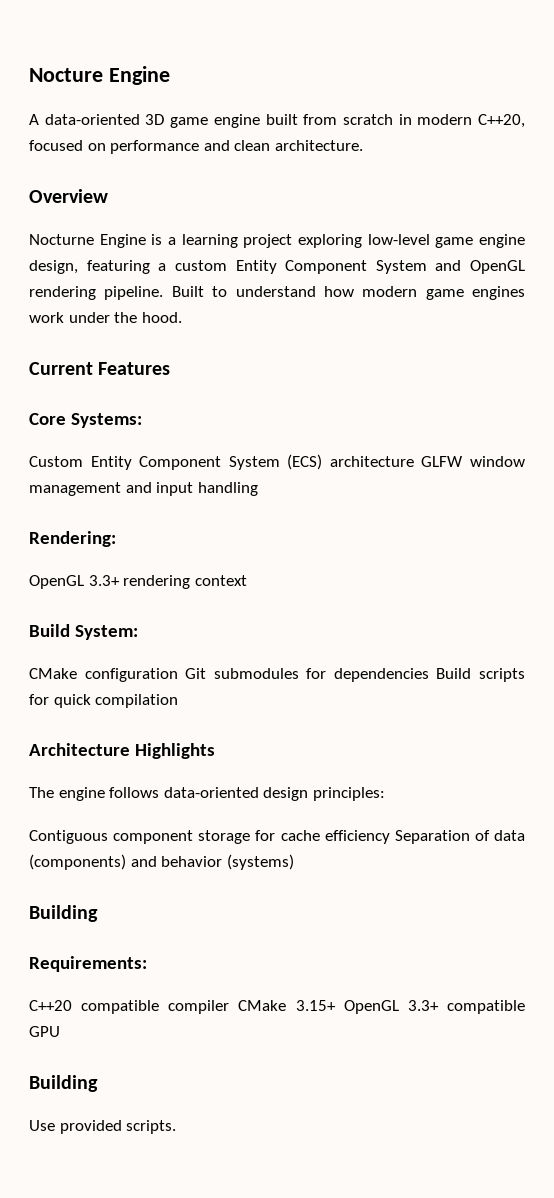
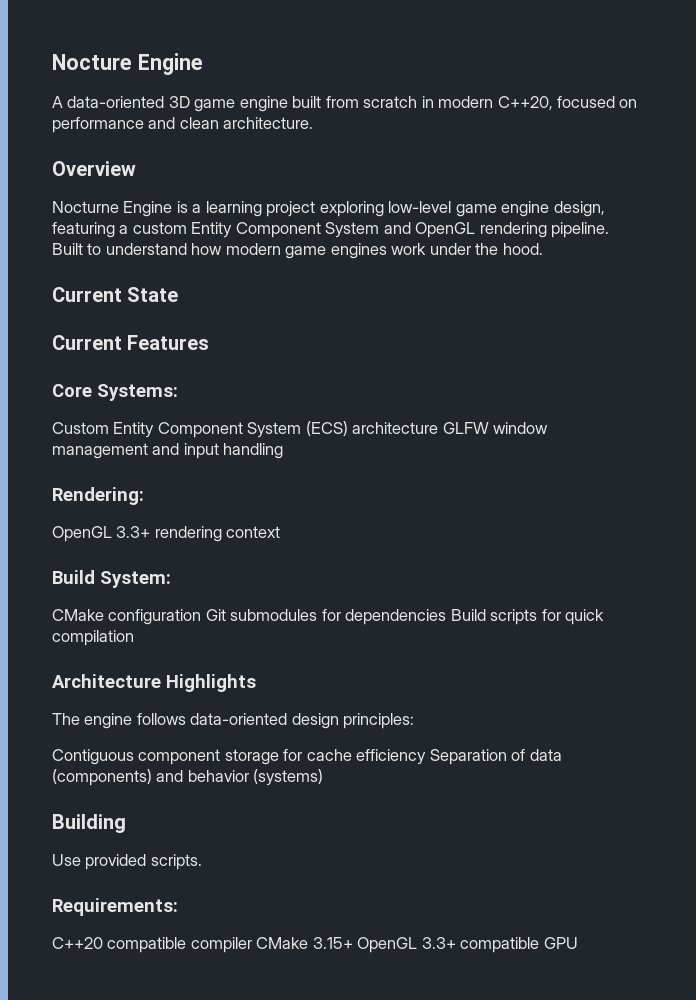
(182, 317) none -> [52,287,179,302] // Current State
(98, 913) none -> [52,854,202,870] // Use provided scripts.
[29,1075,98,1092] [29,1120,177,1134] // Building // Use provided scripts. -> (578, 943) none

